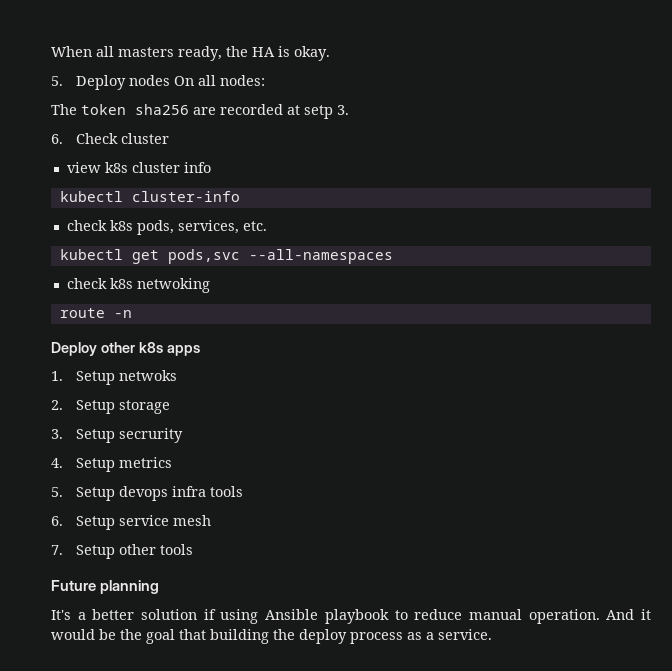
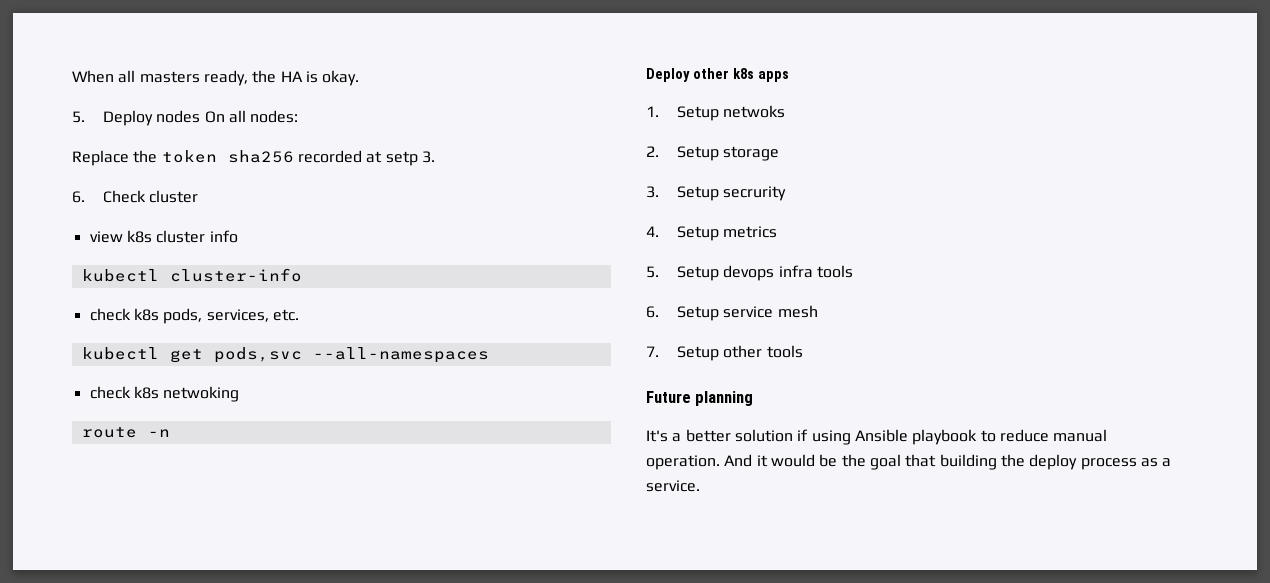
[51,104,77,115] The -> [72,150,158,166] Replace the
[193,107,216,115] are -> (294, 156) none

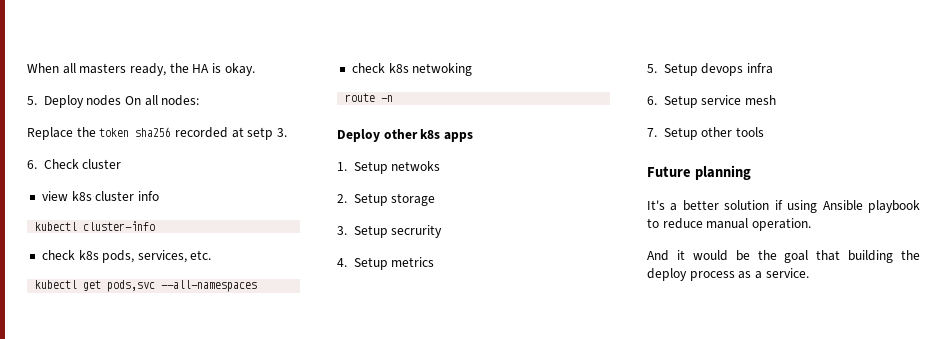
[816,265,853,278] tools -> (774, 68) none
(720, 462) none -> (811, 224) //

